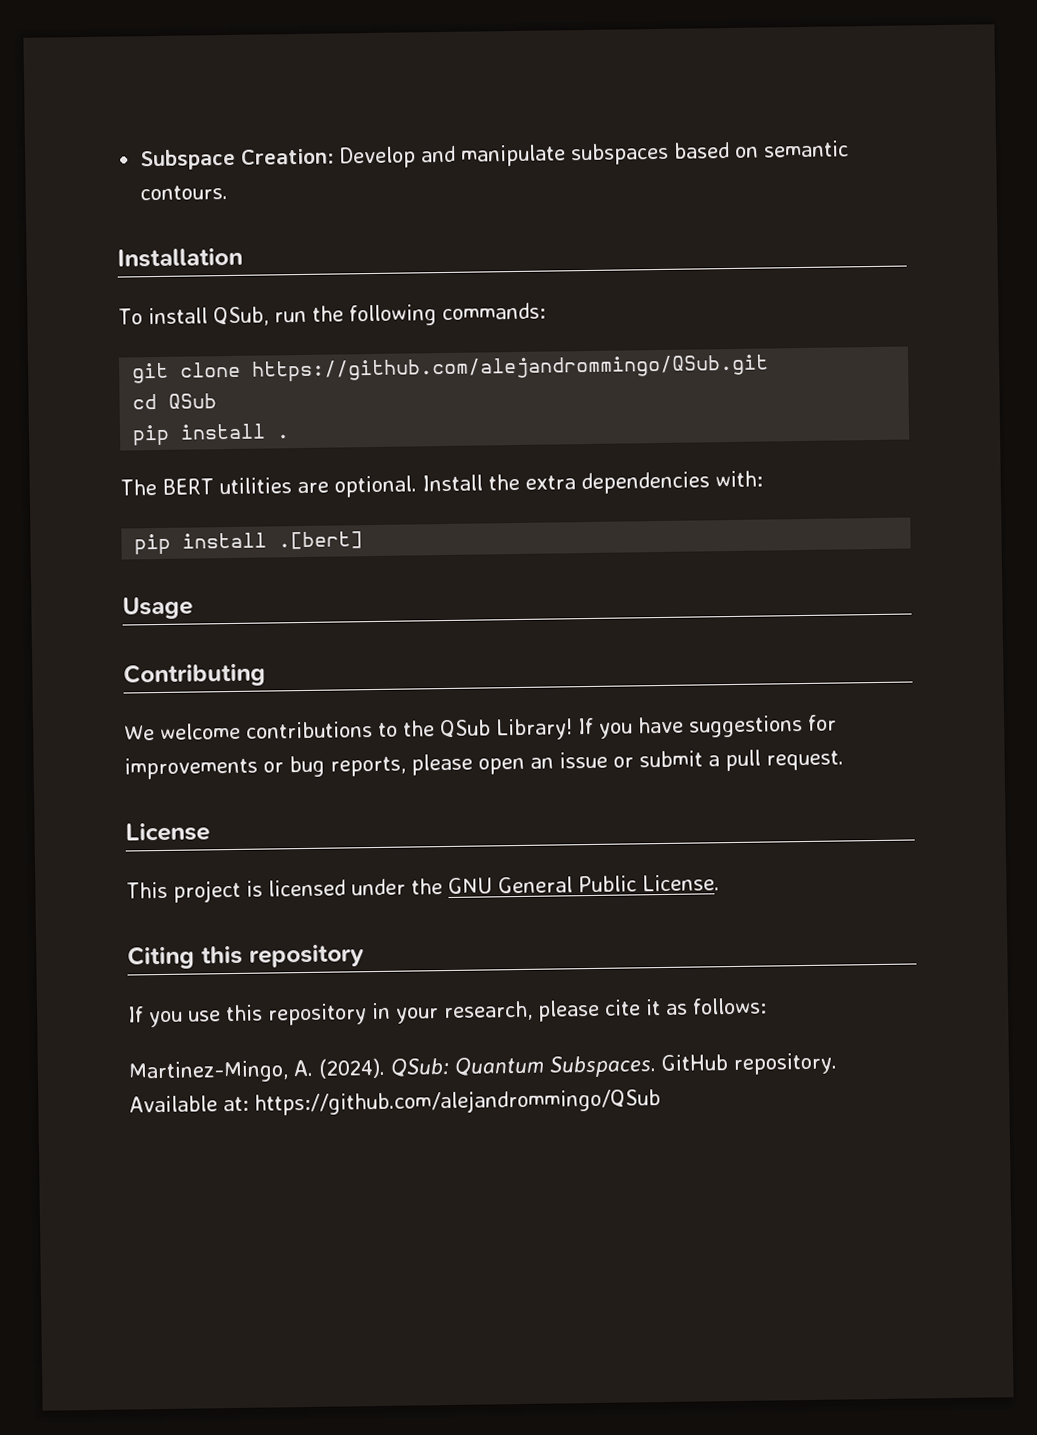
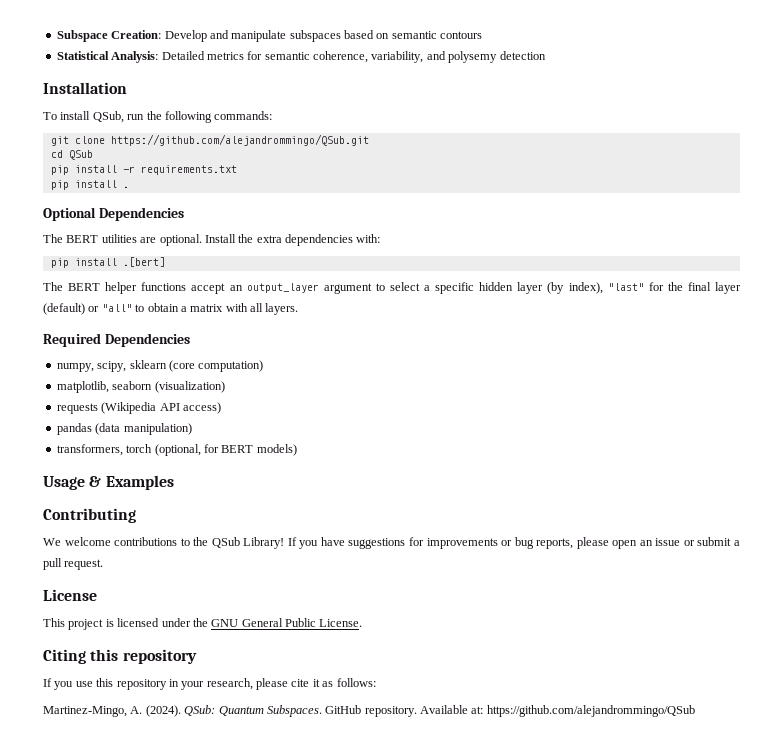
[140,184,229,201] contours. -> [440,31,483,39] [56,51,546,63] contours // Statistical Analysis: Detailed metrics for semantic coherence, variability, and polysemy detection
(218, 401) none -> [50,165,237,175] // pip install -r requirements.txt
(291, 436) none -> [43,207,184,221] // Optional Dependencies
(364, 540) none -> [43,282,742,294] [43,303,299,315] [43,333,190,347] [56,360,264,372] [56,381,225,393] [56,402,221,414] [56,423,192,435] [56,444,297,456] // The BERT helper functions accept an output_layer argument to select a specific hidden layer (by index), "last" for the final layer (default) or "all" to obtain a matrix with all layers. // Required Dependencies // numpy, scipy, sklearn (core computation) // matplotlib, seaborn (visualization) // requests (Wikipedia API access) // pandas (data manipulation) // transformers, torch (optional, for BERT models)
(193, 608) none -> [89,475,174,490] & Examples

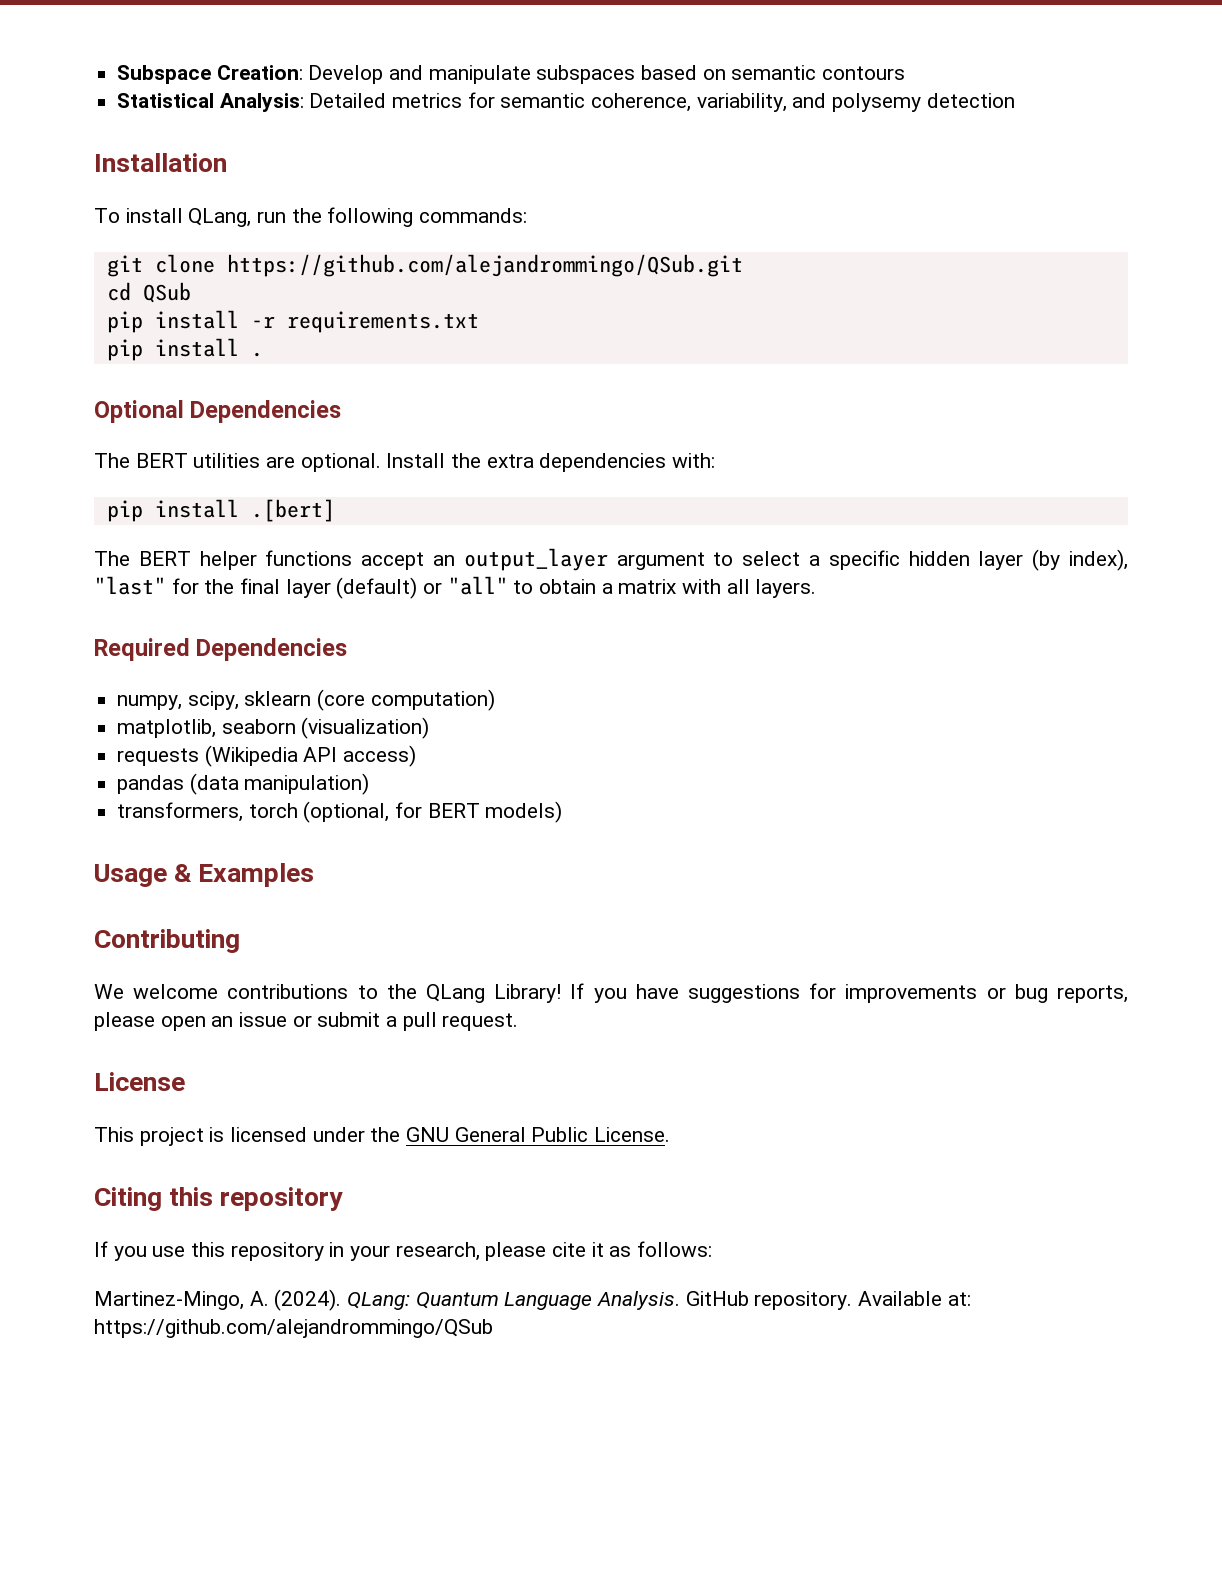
[92,111,124,123] QSub, -> [188,208,252,227] QLang,
[211,537,240,548] QSub -> [426,984,485,1003] QLang
[184,705,322,717] QSub: Quantum Subspaces. -> [347,1291,681,1310] QLang: Quantum Language Analysis.

